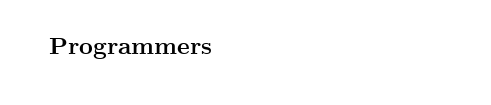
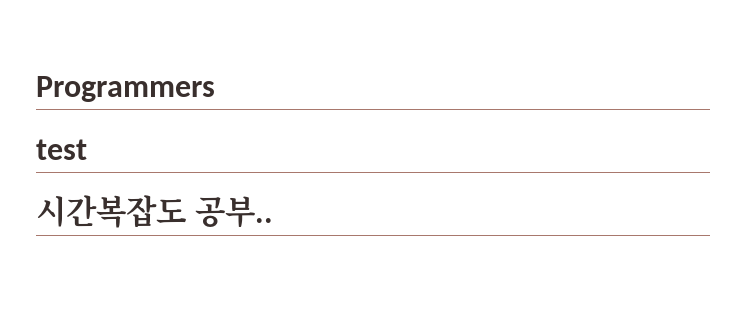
(212, 48) none -> [36,139,87,160] [36,195,273,228] // test // 시간복잡도 공부..

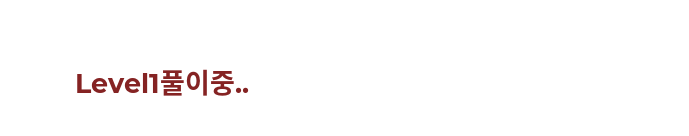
[36,76,215,102] [36,139,87,160] [36,195,273,228] Programmers // test // 시간복잡도 공부.. -> [75,69,249,96] Level1풀이중..

